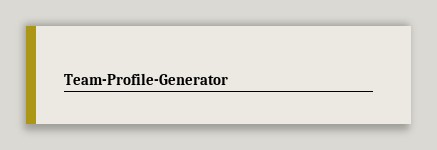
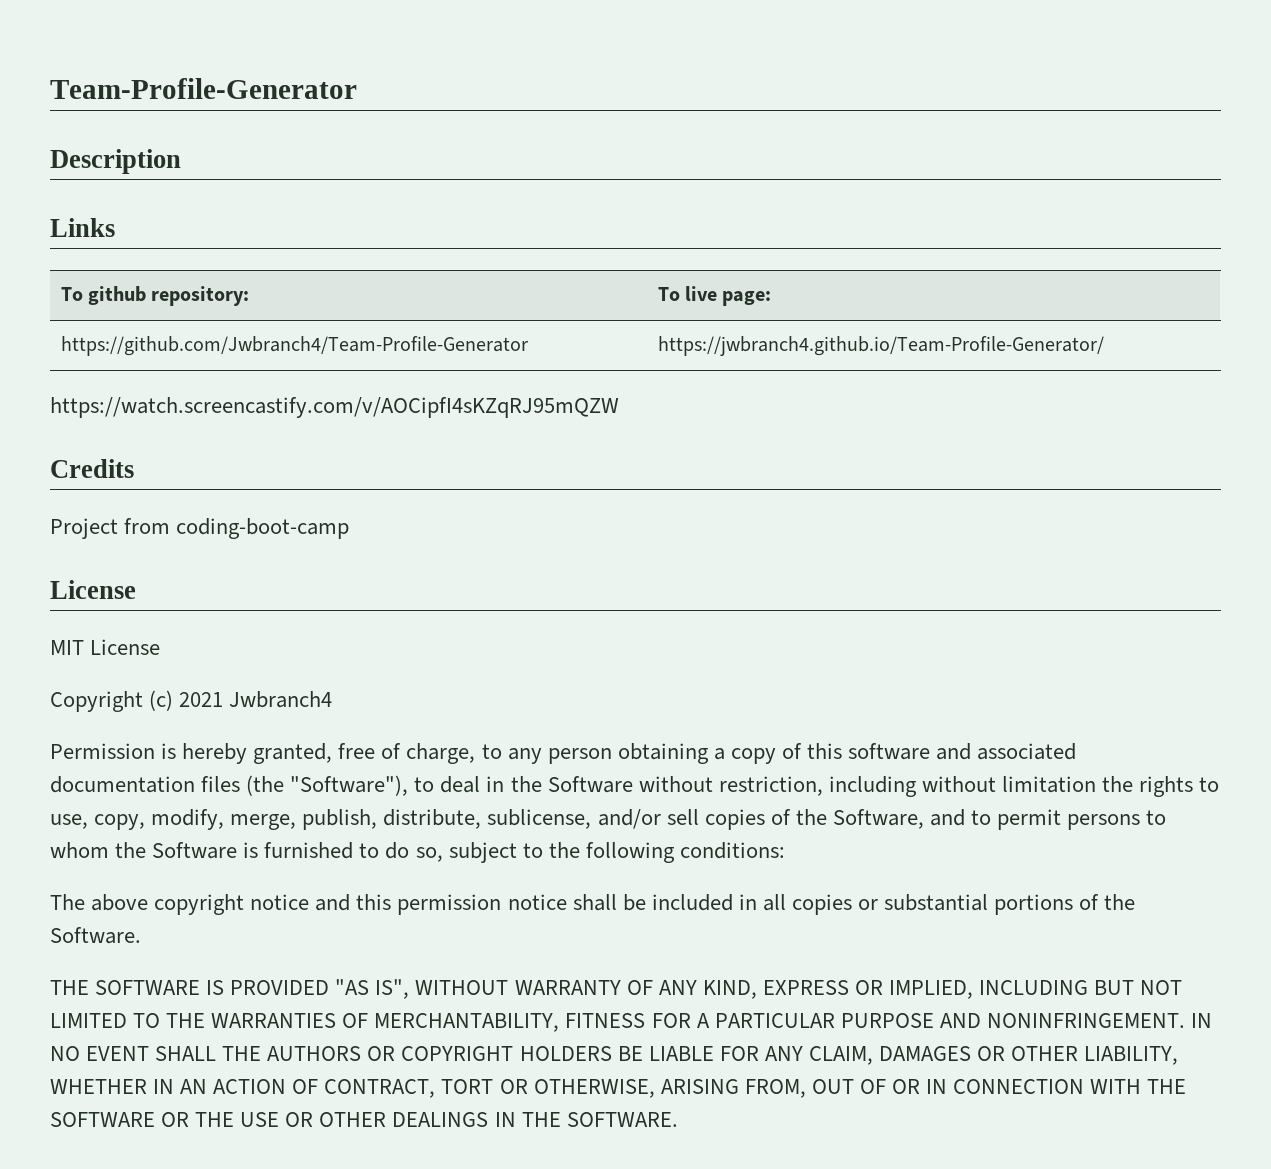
(228, 79) none -> [50,149,181,174] [50,218,115,237] [60,286,250,306] [657,286,772,306] [60,336,528,356] [657,336,1104,356] [50,397,619,418] [50,459,134,478] [50,518,350,539] [50,580,136,599] [50,639,161,655] [50,690,333,712] [50,743,1077,764] [50,775,1220,797] [50,809,1167,830] [50,842,785,863] [50,894,1136,915] [50,927,141,944] [50,979,1183,999] [50,1013,1212,1032] [50,1046,1179,1065] [50,1079,1187,1098] [50,1112,678,1127] // Description // Links // To github repository: | To live page: // https://github.com/Jwbranch4/Team-Profile-Generator | https://jwbranch4.github.io/Team-Profile-Generator/ // https://watch.screencastify.com/v/AOCipfI4sKZqRJ95mQZW // Credits // Project from coding-boot-camp // License // MIT License // Copyright (c) 2021 Jwbranch4 // Permission is hereby granted, free of charge, to any person obtaining a copy of this software and associated documentation files (the "Software"), to deal in the Software without restriction, including without limitation the rights to use, copy, modify, merge, publish, distribute, sublicense, and/or sell copies of the Software, and to permit persons to whom the Software is furnished to do so, subject to the following conditions: // The above copyright notice and this permission notice shall be included in all copies or substantial portions of the Software. // THE SOFTWARE IS PROVIDED "AS IS", WITHOUT WARRANTY OF ANY KIND, EXPRESS OR IMPLIED, INCLUDING BUT NOT LIMITED TO THE WARRANTIES OF MERCHANTABILITY, FITNESS FOR A PARTICULAR PURPOSE AND NONINFRINGEMENT. IN NO EVENT SHALL THE AUTHORS OR COPYRIGHT HOLDERS BE LIABLE FOR ANY CLAIM, DAMAGES OR OTHER LIABILITY, WHETHER IN AN ACTION OF CONTRACT, TORT OR OTHERWISE, ARISING FROM, OUT OF OR IN CONNECTION WITH THE SOFTWARE OR THE USE OR OTHER DEALINGS IN THE SOFTWARE.

